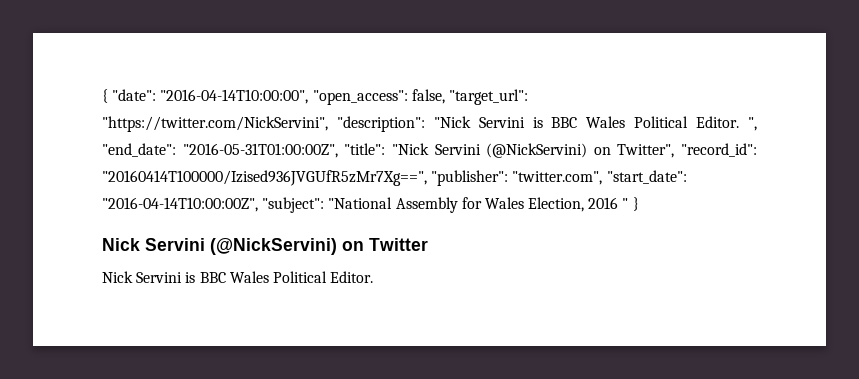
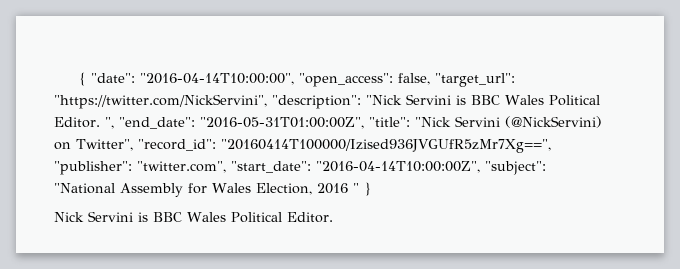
[102,238,428,255] // Nick Servini (@NickServini) on Twitter -> (371, 189) none

